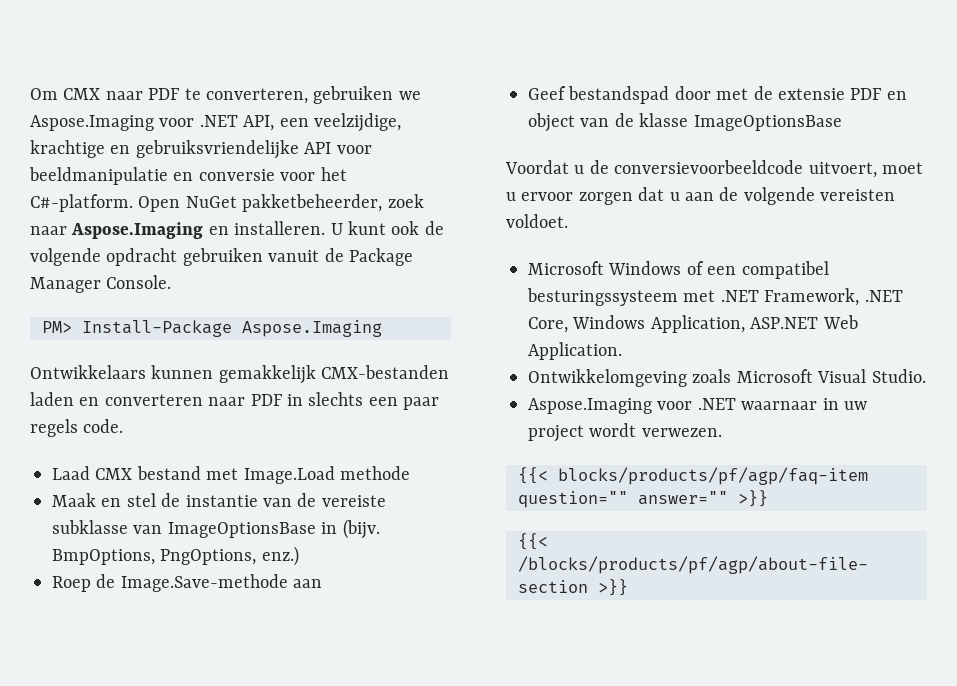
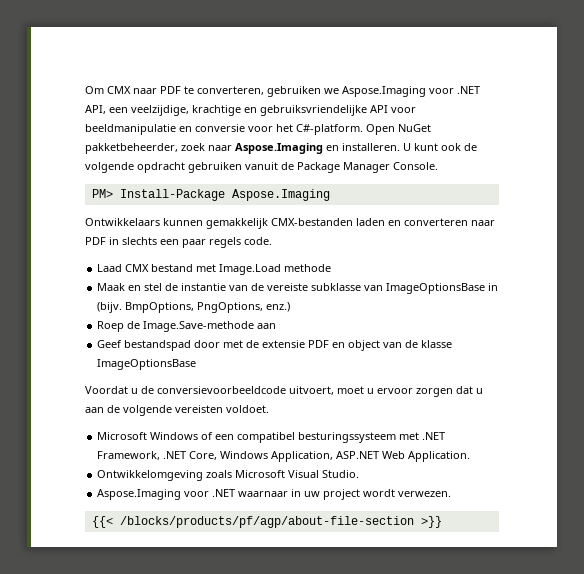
[518,467,868,485] [518,490,768,508] // {{< blocks/products/pf/agp/faq-item question="" answer="" >}} -> (452, 494) none

